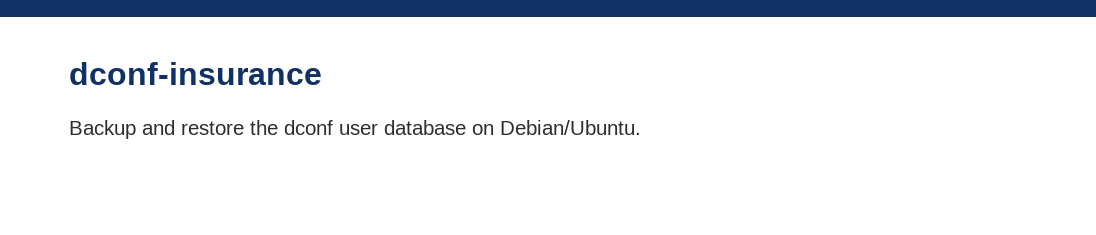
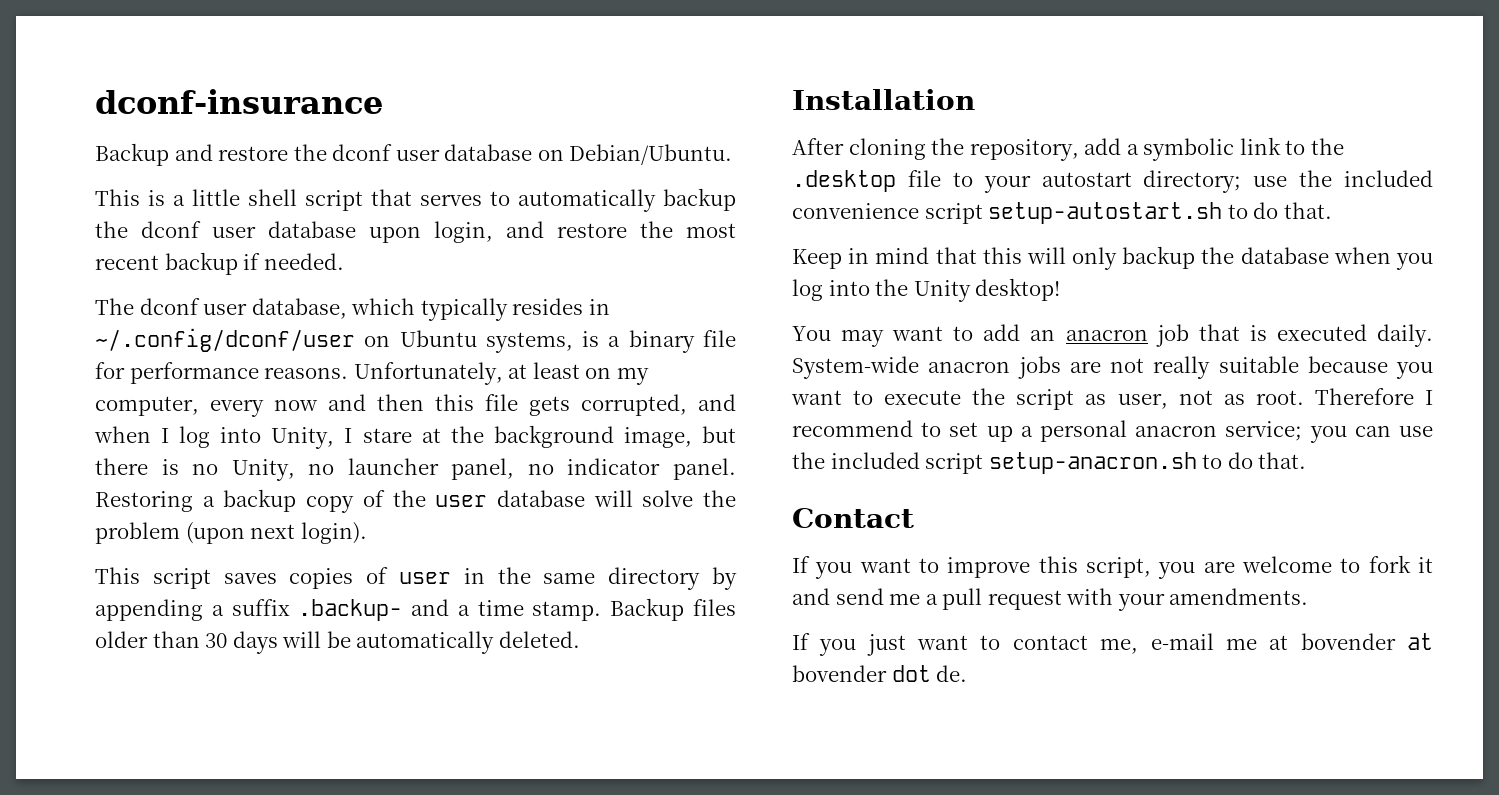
(641, 127) none -> [95,188,736,212] [95,221,736,243] [95,252,344,275] [95,298,610,321] [95,328,737,353] [95,362,649,385] [95,394,736,417] [94,425,736,449] [95,458,736,481] [95,489,736,513] [95,522,367,544] [95,567,737,590] [95,598,737,621] [95,631,580,654] [792,89,975,110] [792,137,1344,161] [792,170,1433,193] [792,202,1332,224] [792,246,1433,270] [792,278,1061,302] [792,324,1433,347] [792,356,1433,379] [791,388,1433,410] [792,420,1433,443] [792,452,1307,474] [792,508,914,528] [792,555,1433,579] [792,588,1309,611] [792,633,1433,656] [792,665,968,682] // This is a little shell script that serves to automatically backup the dconf user database upon login, and restore the most recent backup if needed. // The dconf user database, which typically resides in ~/.config/dconf/user on Ubuntu systems, is a binary file for performance reasons. Unfortunately, at least on my computer, every now and then this file gets corrupted, and when I log into Unity, I stare at the background image, but there is no Unity, no launcher panel, no indicator panel. Restoring a backup copy of the user database will solve the problem (upon next login). // This script saves copies of user in the same directory by appending a suffix .backup- and a time stamp. Backup files older than 30 days will be automatically deleted. // Installation // After cloning the repository, add a symbolic link to the .desktop file to your autostart directory; use the included convenience script setup-autostart.sh to do that. // Keep in mind that this will only backup the database when you log into the Unity desktop! // You may want to add an anacron job that is executed daily. System-wide anacron jobs are not really suitable because you want to execute the script as user, not as root. Therefore I recommend to set up a personal anacron service; you can use the included script setup-anacron.sh to do that. // Contact // If you want to improve this script, you are welcome to fork it and send me a pull request with your amendments. // If you just want to contact me, e-mail me at bovender at bovender dot de.

